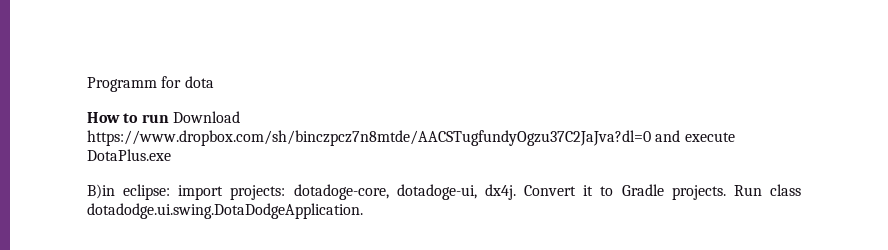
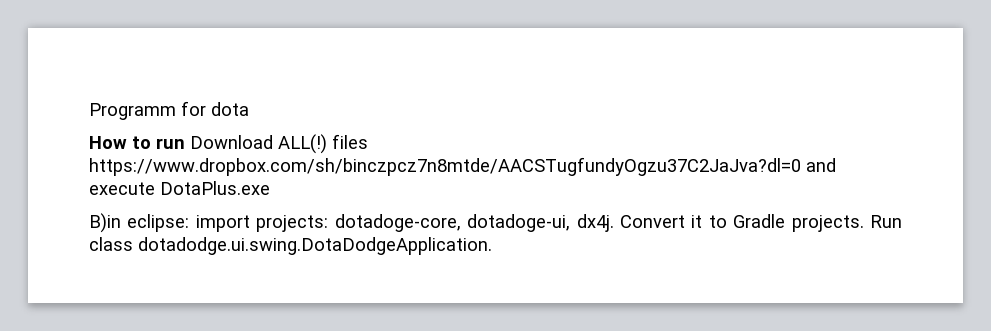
(240, 117) none -> [278,134,368,154] ALL(!) files

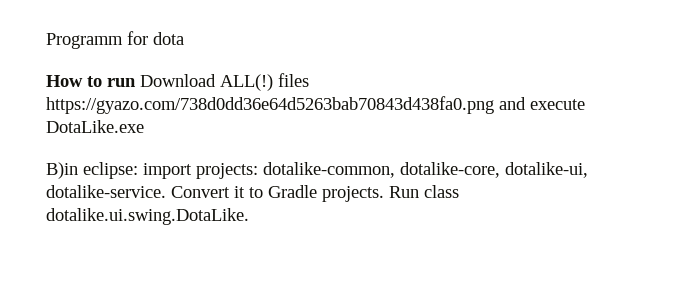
[89,157,801,176] https://www.dropbox.com/sh/binczpcz7n8mtde/AACSTugfundyOgzu37C2JaJva?dl=0 -> [46,96,494,114] https://gyazo.com/738d0dd36e64d5263bab70843d438fa0.png
[160,181,270,195] DotaPlus.exe -> [46,120,144,133] DotaLike.exe
[334,214,614,232] dotadoge-core, dotadoge-ui, dx4j. -> [263,162,588,178] [46,185,166,198] dotalike-common, dotalike-core, dotalike-ui, dotalike-service.
[138,237,492,255] dotadodge.ui.swing.DotaDodgeApplication. -> [46,208,249,225] dotalike.ui.swing.DotaLike.

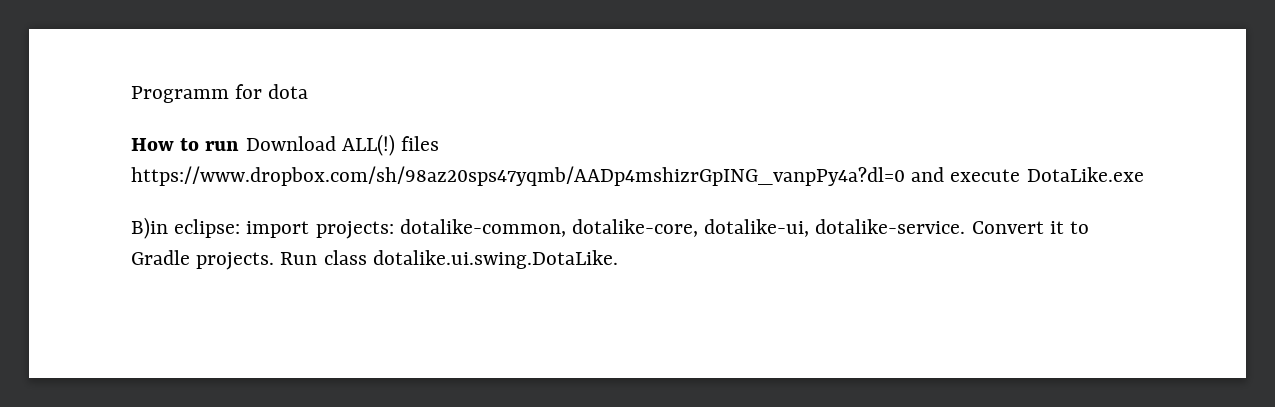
[46,96,494,114] https://gyazo.com/738d0dd36e64d5263bab70843d438fa0.png -> [131,166,905,186] https://www.dropbox.com/sh/98az20sps47yqmb/AADp4mshizrGpING_vanpPy4a?dl=0

